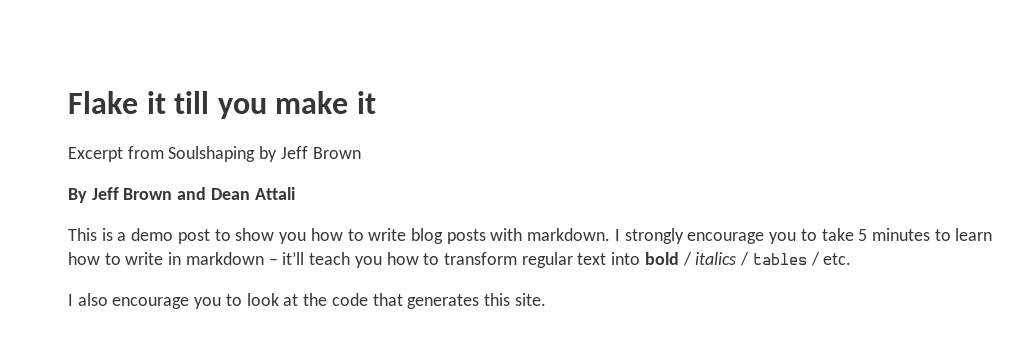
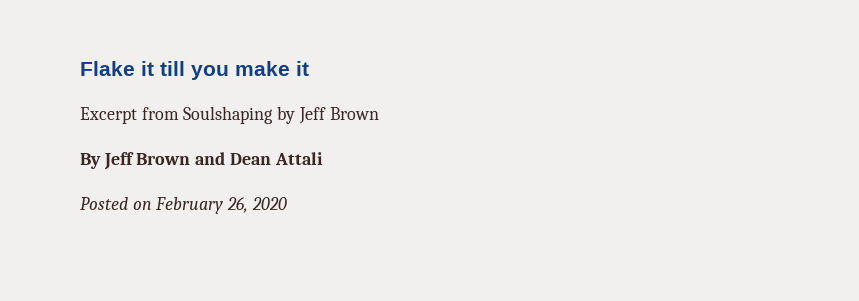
[68,228,993,244] [68,252,852,268] [68,293,546,309] This is a demo post to show you how to write blog posts with markdown. I strongly encourage you to take 5 minutes to learn how to write in markdown – it’ll teach you how to transform regular text into bold / italics / tables / etc. // I also encourage you to look at the code that generates this site. -> [80,197,287,214] Posted on February 26, 2020

